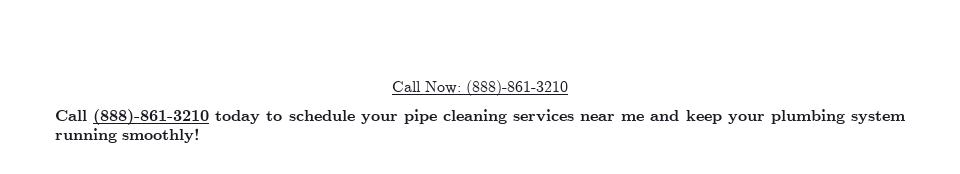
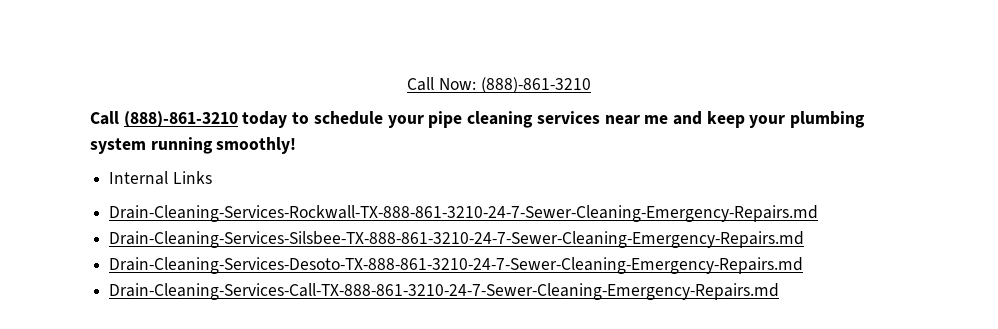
(200, 135) none -> [109,171,212,185] [109,205,819,222] [109,231,805,248] [109,257,804,274] [109,283,780,300] // Internal Links // Drain-Cleaning-Services-Rockwall-TX-888-861-3210-24-7-Sewer-Cleaning-Emergency-Repairs.md // Drain-Cleaning-Services-Silsbee-TX-888-861-3210-24-7-Sewer-Cleaning-Emergency-Repairs.md // Drain-Cleaning-Services-Desoto-TX-888-861-3210-24-7-Sewer-Cleaning-Emergency-Repairs.md // Drain-Cleaning-Services-Call-TX-888-861-3210-24-7-Sewer-Cleaning-Emergency-Repairs.md

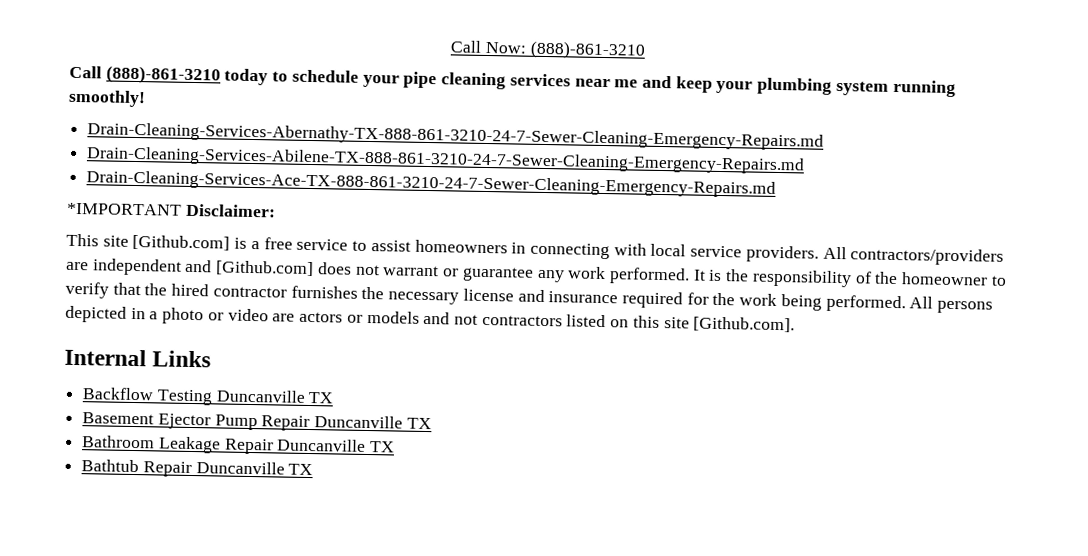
[109,171,212,185] [109,205,819,222] [109,231,805,248] [109,257,804,274] [109,283,780,300] Internal Links // Drain-Cleaning-Services-Rockwall-TX-888-861-3210-24-7-Sewer-Cleaning-Emergency-Repairs.md // Drain-Cleaning-Services-Silsbee-TX-888-861-3210-24-7-Sewer-Cleaning-Emergency-Repairs.md // Drain-Cleaning-Services-Desoto-TX-888-861-3210-24-7-Sewer-Cleaning-Emergency-Repairs.md // Drain-Cleaning-Services-Call-TX-888-861-3210-24-7-Sewer-Cleaning-Emergency-Repairs.md -> [87,122,825,151] [86,146,806,175] [86,170,777,198] [67,202,276,218] [66,233,1005,266] [66,258,1007,288] [65,281,994,314] [65,305,796,333] [64,348,212,368] [82,387,335,406] [82,412,432,432] [82,435,396,455] [81,459,314,478] Drain-Cleaning-Services-Abernathy-TX-888-861-3210-24-7-Sewer-Cleaning-Emergency-Repairs.md // Drain-Cleaning-Services-Abilene-TX-888-861-3210-24-7-Sewer-Cleaning-Emergency-Repairs.md // Drain-Cleaning-Services-Ace-TX-888-861-3210-24-7-Sewer-Cleaning-Emergency-Repairs.md // *IMPORTANT Disclaimer: // This site [Github.com] is a free service to assist homeowners in connecting with local service providers. All contractors/providers are independent and [Github.com] does not warrant or guarantee any work performed. It is the responsibility of the homeowner to verify that the hired contractor furnishes the necessary license and insurance required for the work being performed. All persons depicted in a photo or video are actors or models and not contractors listed on this site [Github.com]. // Internal Links // Backflow Testing Duncanville TX // Basement Ejector Pump Repair Duncanville TX // Bathroom Leakage Repair Duncanville TX // Bathtub Repair Duncanville TX

